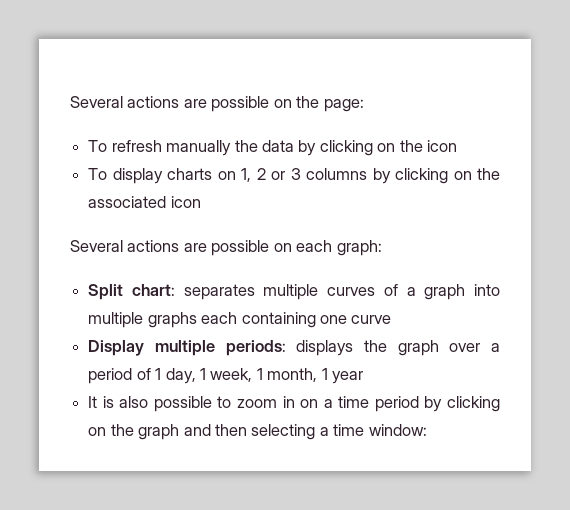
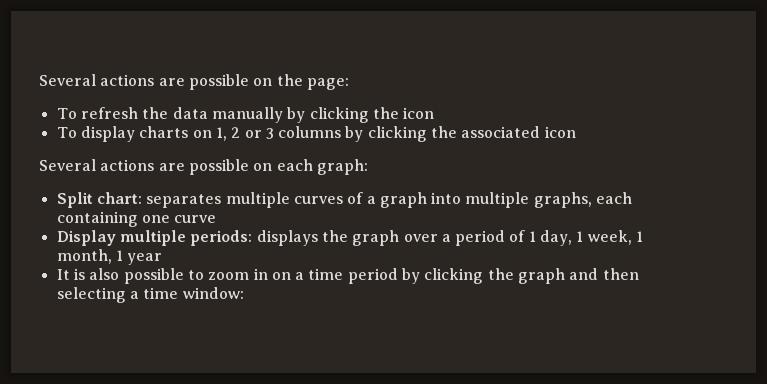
[166,140,232,156] manually -> (138, 113) none
[298,140,396,156] by clicking on -> [211,107,369,123] manually by clicking
[453,171,472,180] on -> (427, 134) none
[147,312,197,328] graphs -> [533,192,592,208] graphs,
[88,427,107,436] on -> (484, 276) none

